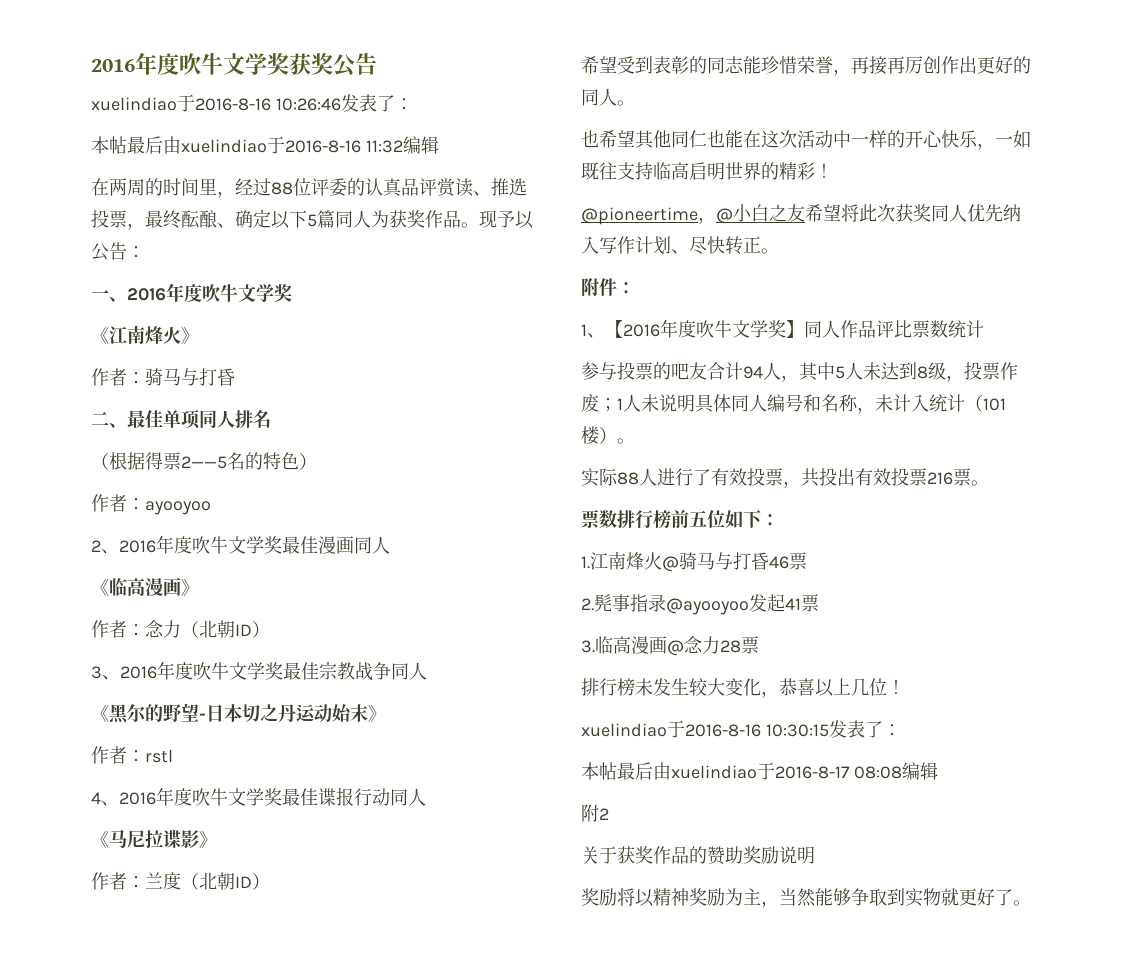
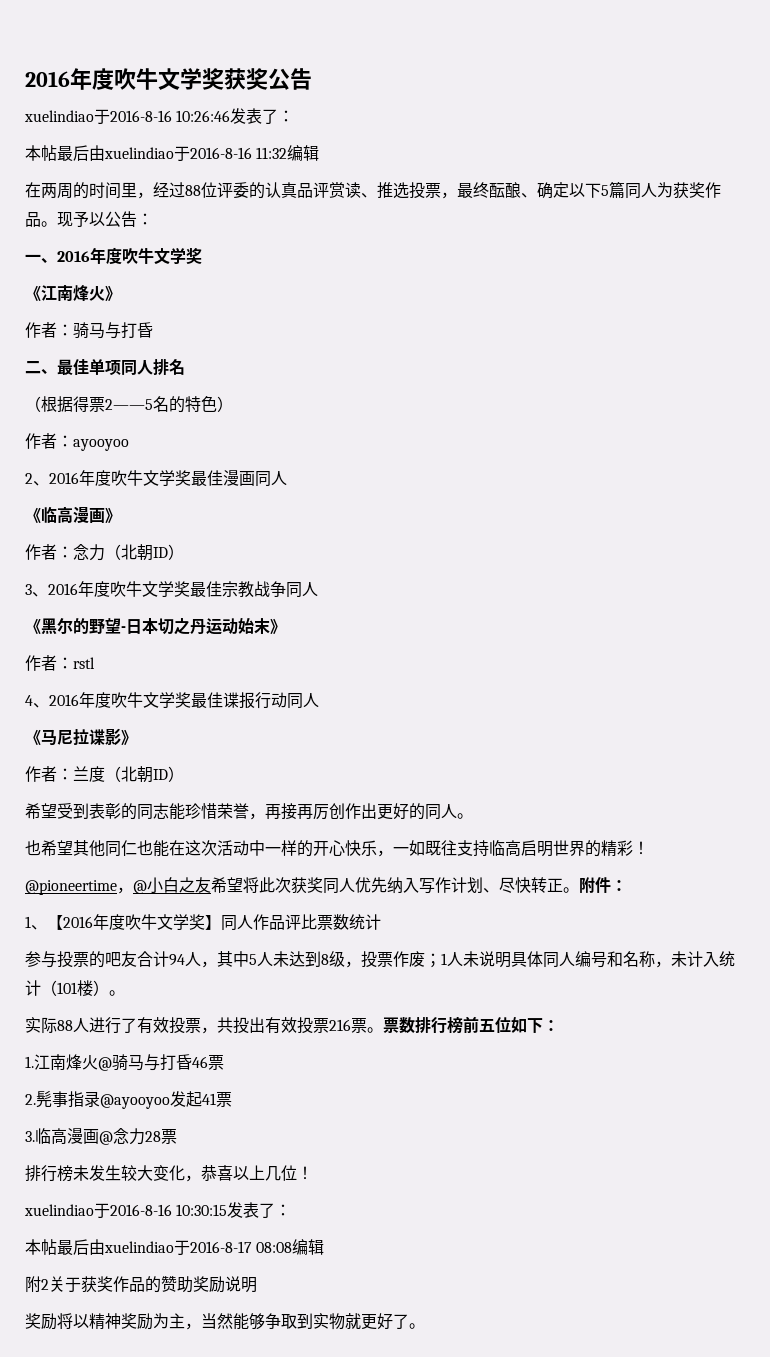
(779, 251) // -> (579, 890) none
(989, 483) // -> (383, 1030) none
(609, 814) // -> (49, 1284) none

